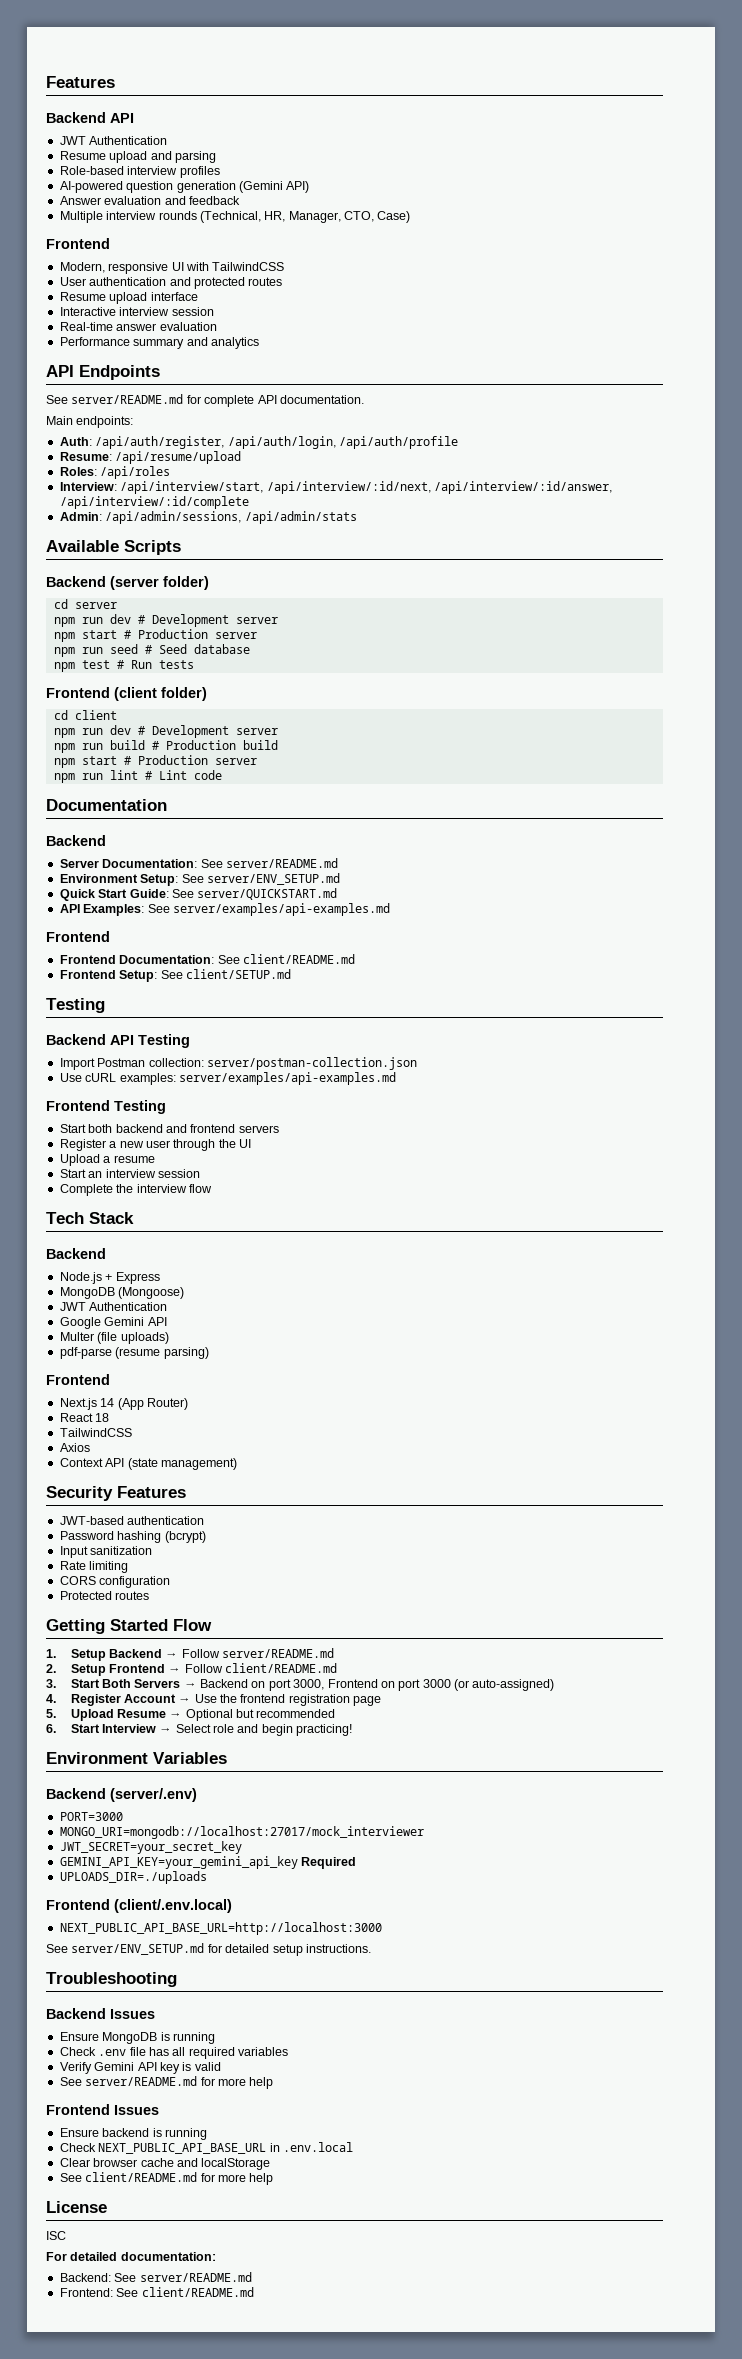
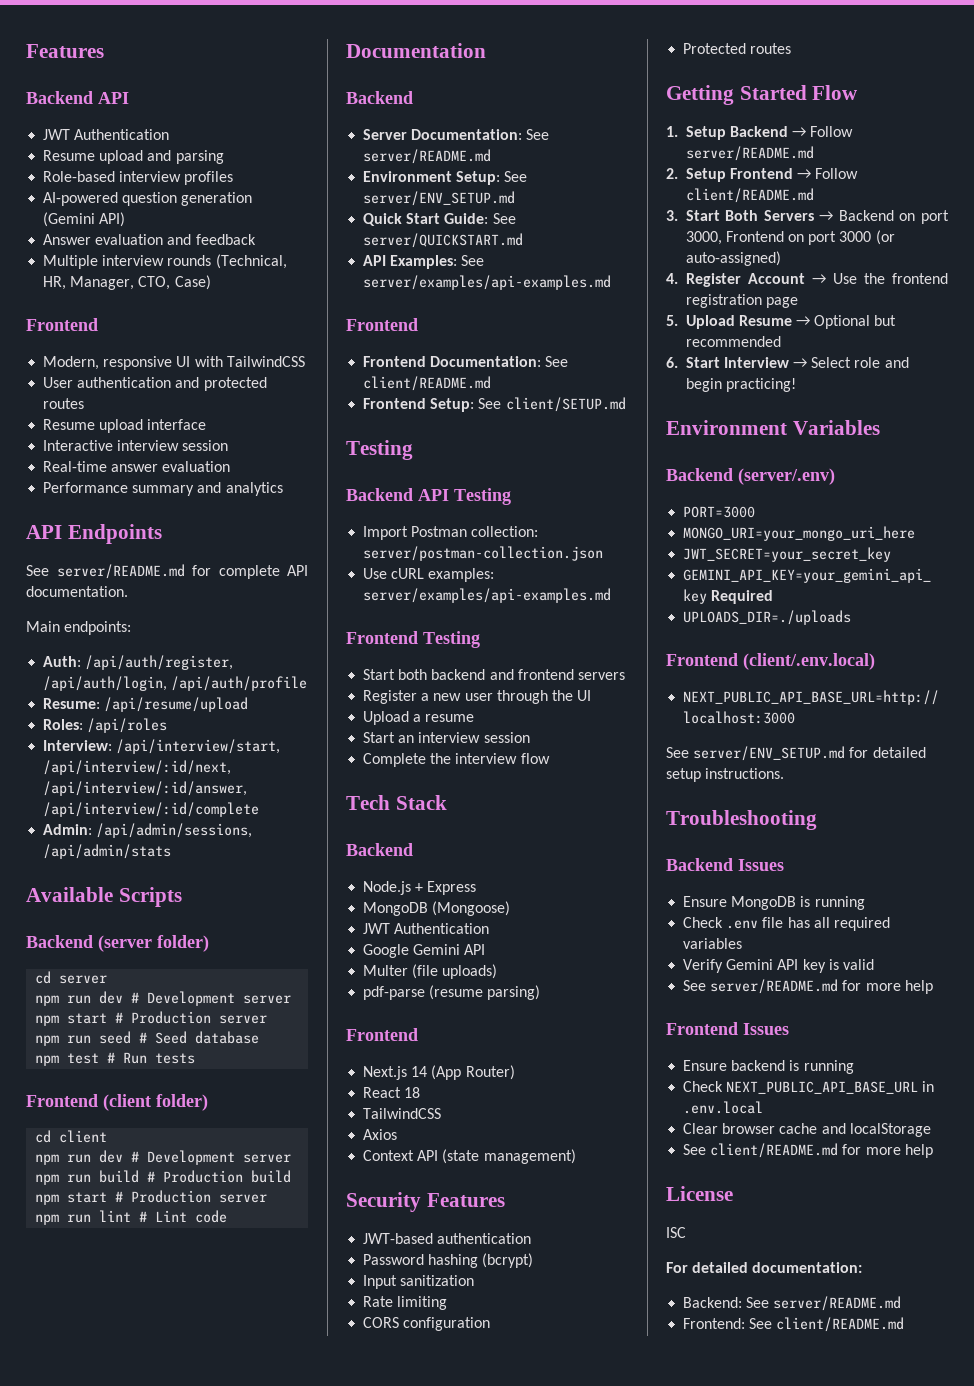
[59,1826,424,1839] MONGO_URI=mongodb://localhost:27017/mock_interviewer -> [683,526,916,541] MONGO_URI=your_mongo_uri_here

